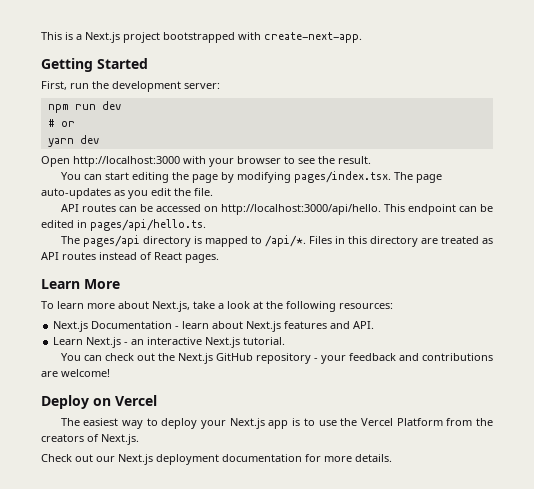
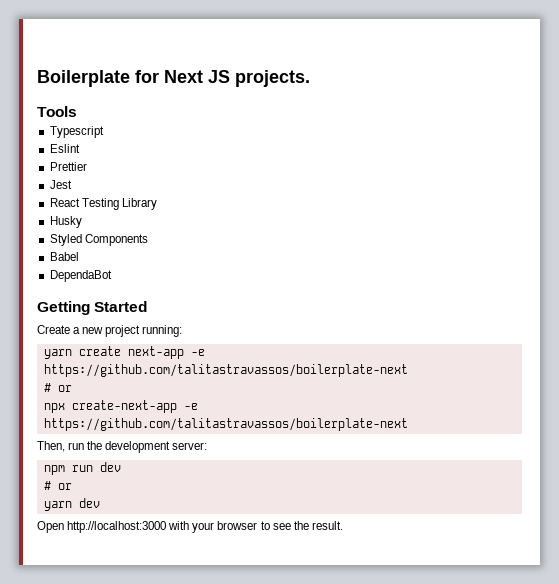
[41,32,362,43] [41,58,148,72] [41,81,67,90] This is a Next.js project bootstrapped with create-next-app. // Getting Started // First, -> [37,70,310,87] [37,106,77,117] [49,126,104,138] [49,144,80,153] [49,162,87,171] [49,180,72,189] [49,198,157,210] [49,216,82,228] [49,234,148,246] [49,252,79,261] [49,270,112,282] [37,301,148,315] [37,325,183,337] [43,346,205,359] [43,364,408,377] [43,383,72,392] [43,400,198,413] [43,418,408,431] [37,441,65,452] Boilerplate for Next JS projects. // Tools // Typescript // Eslint // Prettier // Jest // React Testing Library // Husky // Styled Components // Babel // DependaBot // Getting Started // Create a new project running: // yarn create next-app -e https://github.com/talitastravassos/boilerplate-next // # or // npx create-next-app -e https://github.com/talitastravassos/boilerplate-next // Then,
[60,171,442,183] [41,188,213,199] [60,204,493,215] [41,219,206,231] [60,235,493,247] [41,252,219,263] [41,279,120,289] [41,301,393,312] [53,321,375,332] [53,337,286,348] [60,353,493,364] [41,369,110,377] [41,395,157,409] [60,418,494,429] [41,434,139,445] [41,454,392,465] // You can start editing the page by modifying pages/index.tsx. The page auto-updates as you edit the file. // API routes can be accessed on http://localhost:3000/api/hello. This endpoint can be edited in pages/api/hello.ts. // The pages/api directory is mapped to /api/*. Files in this directory are treated as API routes instead of React pages. // Learn More // To learn more about Next.js, take a look at the following resources: // Next.js Documentation - learn about Next.js features and API. // Learn Next.js - an interactive Next.js tutorial. // You can check out the Next.js GitHub repository - your feedback and contributions are welcome! // Deploy on Vercel // The easiest way to deploy your Next.js app is to use the Vercel Platform from the creators of Next.js. // Check out our Next.js deployment documentation for more details. -> (343, 525) none

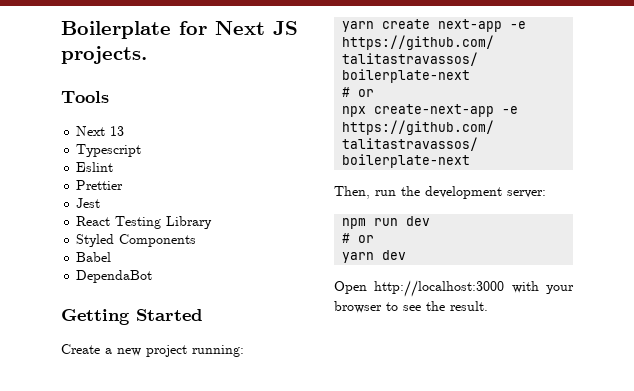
(77, 111) none -> [76,126,125,136] // Next 13
[49,216,82,228] // Husky -> (213, 222) none

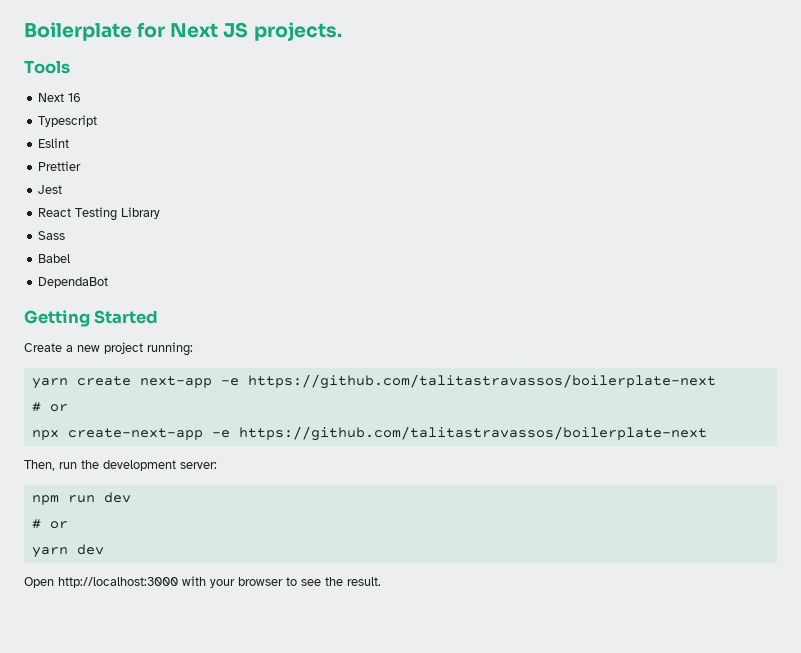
[110,126,125,136] 13 -> [68,93,82,102] 16
[76,234,197,247] Styled Components -> [38,231,66,240] Sass

